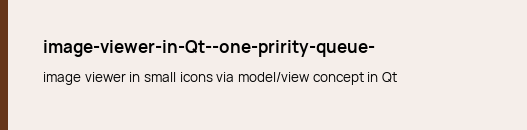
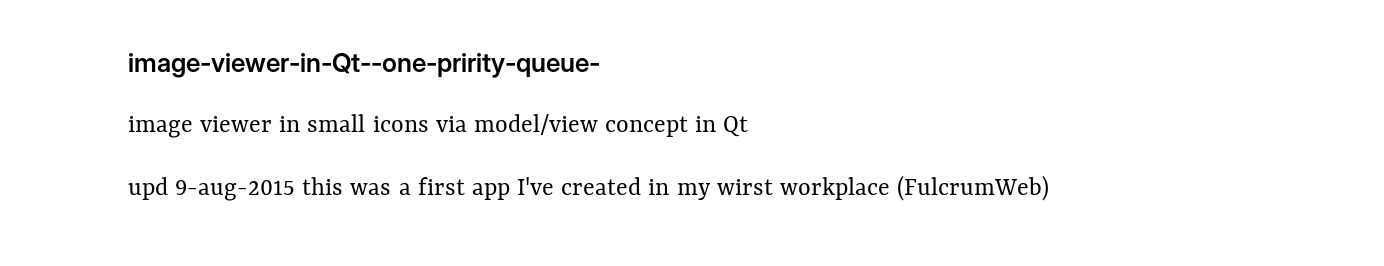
(397, 77) none -> [128,175,1050,201] // upd 9-aug-2015 this was a first app I've created in my wirst workplace (FulcrumWeb)

